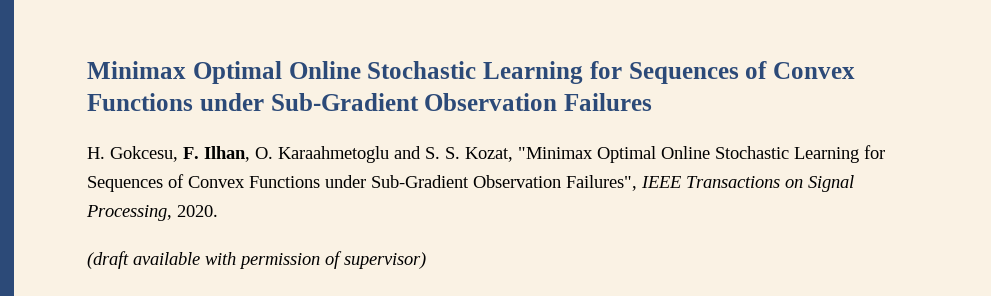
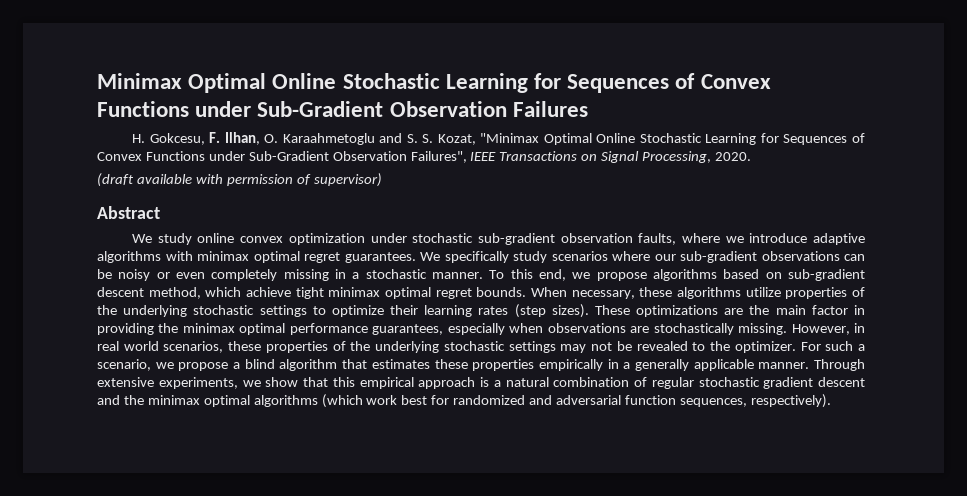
(426, 260) none -> [97,206,160,219] [132,233,866,245] [97,251,865,263] [97,269,865,281] [97,287,865,299] [97,304,865,318] [97,323,865,335] [97,341,865,353] [97,359,865,371] [97,377,865,389] [97,394,831,408] // Abstract // We study online convex optimization under stochastic sub-gradient observation faults, where we introduce adaptive algorithms with minimax optimal regret guarantees. We specifically study scenarios where our sub-gradient observations can be noisy or even completely missing in a stochastic manner. To this end, we propose algorithms based on sub-gradient descent method, which achieve tight minimax optimal regret bounds. When necessary, these algorithms utilize properties of the underlying stochastic settings to optimize their learning rates (step sizes). These optimizations are the main factor in providing the minimax optimal performance guarantees, especially when observations are stochastically missing. However, in real world scenarios, these properties of the underlying stochastic settings may not be revealed to the optimizer. For such a scenario, we propose a blind algorithm that estimates these properties empirically in a generally applicable manner. Through extensive experiments, we show that this empirical approach is a natural combination of regular stochastic gradient descent and the minimax optimal algorithms (which work best for randomized and adversarial function sequences, respectively).

